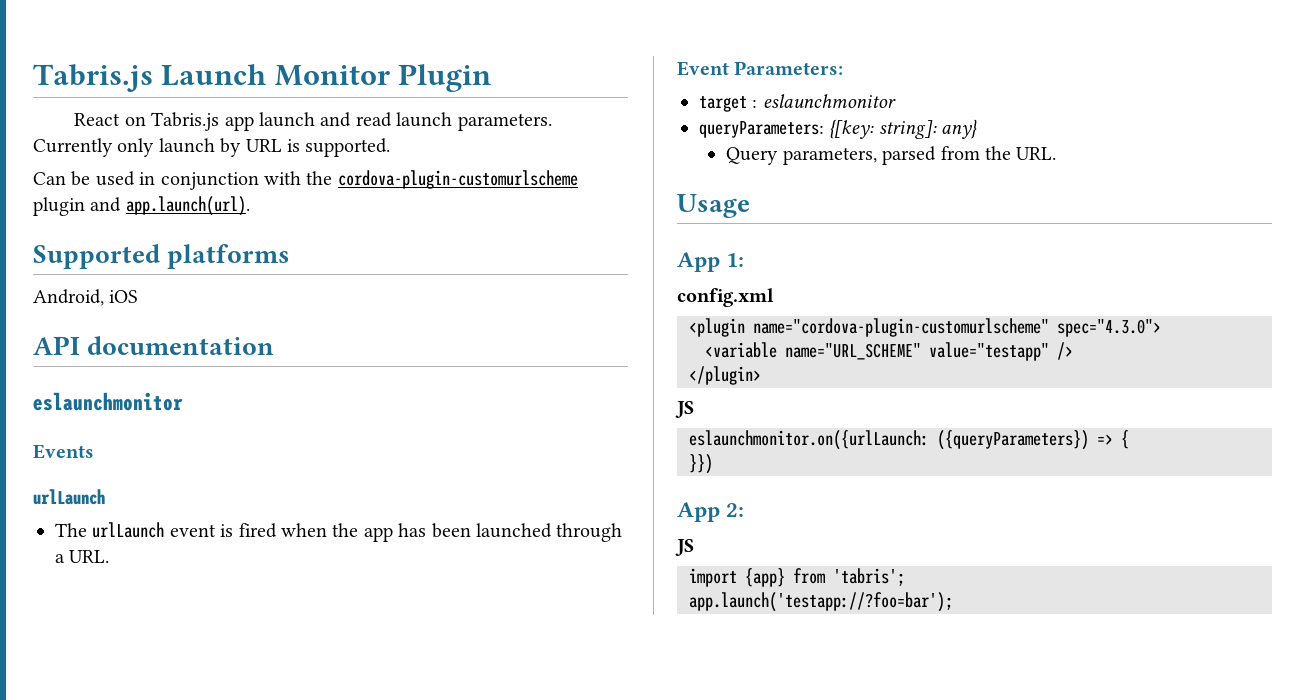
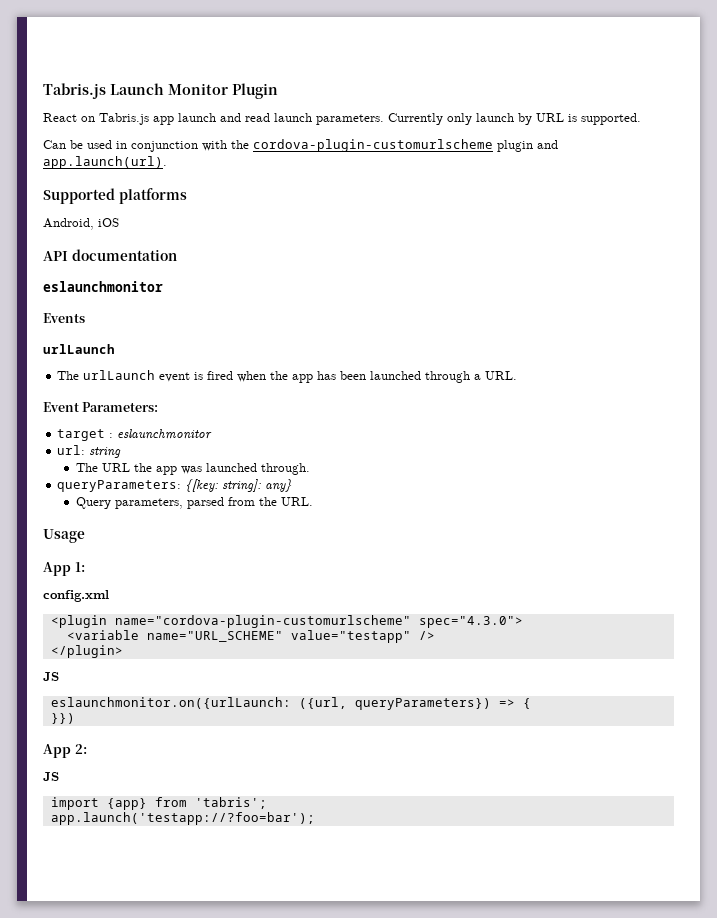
(896, 101) none -> [57,445,122,458] [75,463,310,475] // url: string // The URL the app was launched through.
[937,430,1089,450] ({queryParameters}) -> [298,697,491,710] ({url, queryParameters})

